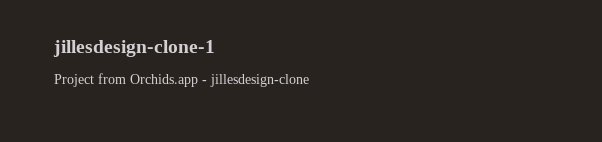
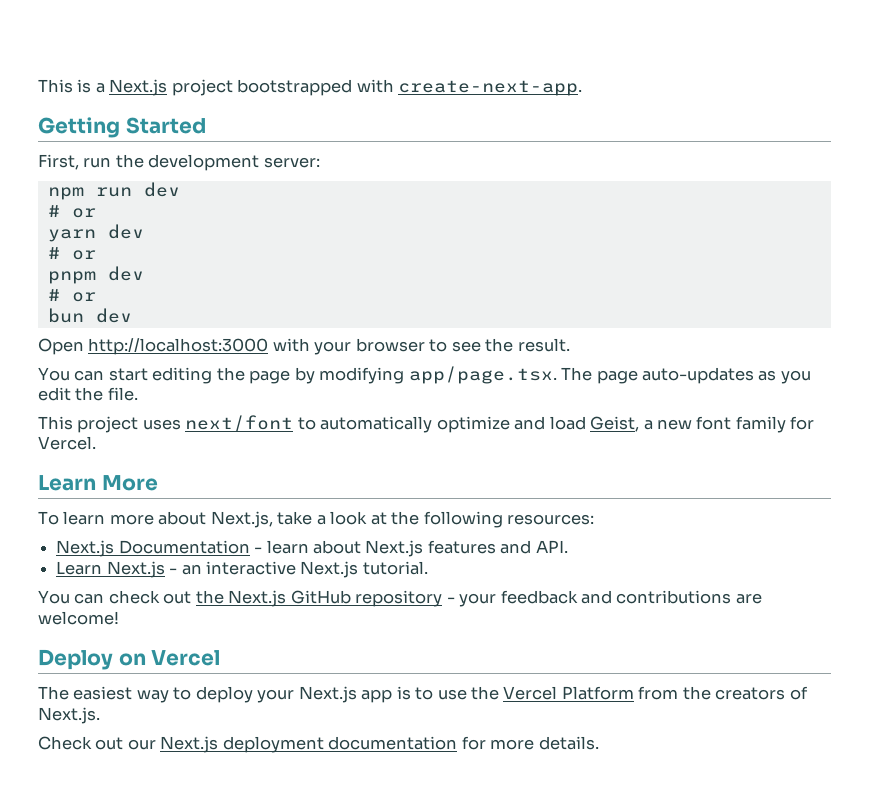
[53,40,215,57] [54,73,309,87] jillesdesign-clone-1 // Project from Orchids.app - jillesdesign-clone -> [38,79,583,96] [38,117,206,138] [38,154,320,171] [47,182,180,200] [47,205,96,218] [47,224,144,242] [47,247,96,260] [47,266,144,284] [47,289,96,302] [47,308,132,323] [38,338,570,355] [38,366,811,384] [38,387,138,401] [38,415,815,433] [38,436,96,450] [38,475,158,491] [38,511,595,528] [56,540,568,557] [56,561,428,578] [38,590,762,607] [38,611,119,625] [38,649,221,670] [38,686,808,703] [38,707,100,724] [38,736,599,753] This is a Next.js project bootstrapped with create-next-app. // Getting Started // First, run the development server: // npm run dev // # or // yarn dev // # or // pnpm dev // # or // bun dev // Open http://localhost:3000 with your browser to see the result. // You can start editing the page by modifying app/page.tsx. The page auto-updates as you edit the file. // This project uses next/font to automatically optimize and load Geist, a new font family for Vercel. // Learn More // To learn more about Next.js, take a look at the following resources: // Next.js Documentation - learn about Next.js features and API. // Learn Next.js - an interactive Next.js tutorial. // You can check out the Next.js GitHub repository - your feedback and contributions are welcome! // Deploy on Vercel // The easiest way to deploy your Next.js app is to use the Vercel Platform from the creators of Next.js. // Check out our Next.js deployment documentation for more details.

